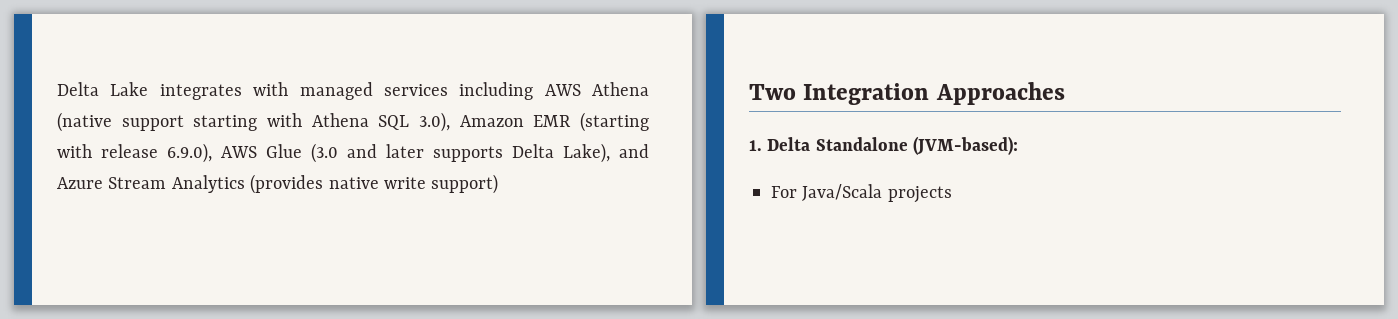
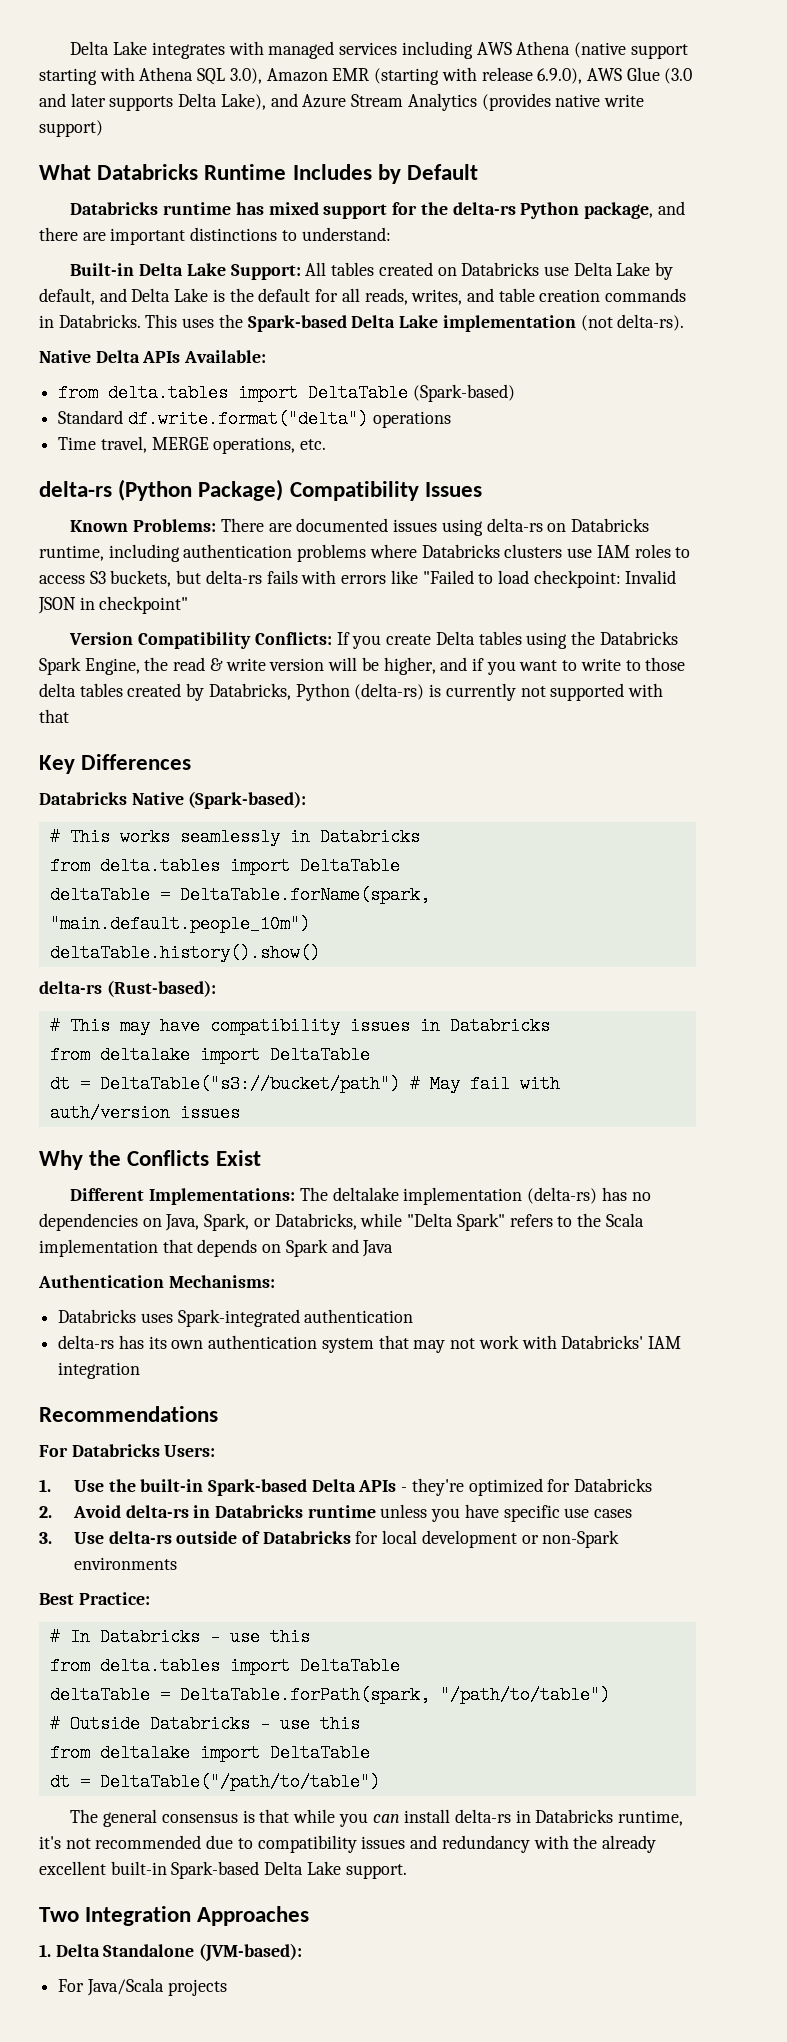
(499, 184) none -> [39,164,479,184] [70,201,685,219] [39,227,391,245] [70,262,674,280] [39,288,687,305] [39,314,685,332] [39,350,267,363] [58,384,515,402] [58,410,451,428] [58,436,327,454] [39,479,482,501] [70,518,649,536] [39,544,691,562] [39,570,677,588] [38,596,189,614] [69,631,678,649] [39,657,686,675] [39,683,663,701] [39,709,69,723] [39,754,192,774] [39,791,307,809] [49,828,420,846] [49,857,400,875] [49,886,430,904] [49,915,310,933] [49,944,320,962] [39,980,216,997] [49,1017,550,1035] [49,1046,370,1064] [49,1075,560,1093] [49,1104,240,1122] [39,1150,261,1170] [70,1187,651,1205] [39,1213,644,1231] [39,1239,394,1257] [38,1275,275,1288] [58,1309,414,1327] [58,1335,681,1353] [58,1362,141,1379] [39,1406,218,1422] [39,1444,216,1457] [39,1478,653,1496] [39,1504,633,1522] [39,1530,620,1548] [73,1557,177,1570] [39,1592,150,1605] [49,1628,310,1646] [49,1657,400,1675] [49,1686,610,1704] [49,1715,360,1733] [49,1744,370,1762] [49,1773,380,1791] [70,1809,684,1827] [39,1835,656,1853] [39,1861,407,1879] // What Databricks Runtime Includes by Default // Databricks runtime has mixed support for the delta-rs Python package, and there are important distinctions to understand: // Built-in Delta Lake Support: All tables created on Databricks use Delta Lake by default, and Delta Lake is the default for all reads, writes, and table creation commands in Databricks. This uses the Spark-based Delta Lake implementation (not delta-rs). // Native Delta APIs Available: // from delta.tables import DeltaTable (Spark-based) // Standard df.write.format("delta") operations // Time travel, MERGE operations, etc. // delta-rs (Python Package) Compatibility Issues // Known Problems: There are documented issues using delta-rs on Databricks runtime, including authentication problems where Databricks clusters use IAM roles to access S3 buckets, but delta-rs fails with errors like "Failed to load checkpoint: Invalid JSON in checkpoint" // Version Compatibility Conflicts: If you create Delta tables using the Databricks Spark Engine, the read & write version will be higher, and if you want to write to those delta tables created by Databricks, Python (delta-rs) is currently not supported with that // Key Differences // Databricks Native (Spark-based): // # This works seamlessly in Databricks // from delta.tables import DeltaTable // deltaTable = DeltaTable.forName(spark, "main.default.people_10m") // deltaTable.history().show() // delta-rs (Rust-based): // # This may have compatibility issues in Databricks // from deltalake import DeltaTable // dt = DeltaTable("s3://bucket/path") # May fail with auth/version issues // Why the Conflicts Exist // Different Implementations: The deltalake implementation (delta-rs) has no dependencies on Java, Spark, or Databricks, while "Delta Spark" refers to the Scala implementation that depends on Spark and Java // Authentication Mechanisms: // Databricks uses Spark-integrated authentication // delta-rs has its own authentication system that may not work with Databricks' IAM integration // Recommendations // For Databricks Users: // 1. Use the built-in Spark-based Delta APIs - they're optimized for Databricks // 2. Avoid delta-rs in Databricks runtime unless you have specific use cases // 3. Use delta-rs outside of Databricks for local development or non-Spark environments // Best Practice: // # In Databricks - use this // from delta.tables import DeltaTable // deltaTable = DeltaTable.forPath(spark, "/path/to/table") // # Outside Databricks - use this // from deltalake import DeltaTable // dt = DeltaTable("/path/to/table") // The general consensus is that while you can install delta-rs in Databricks runtime, it's not recommended due to compatibility issues and redundancy with the already excellent built-in Spark-based Delta Lake support.

